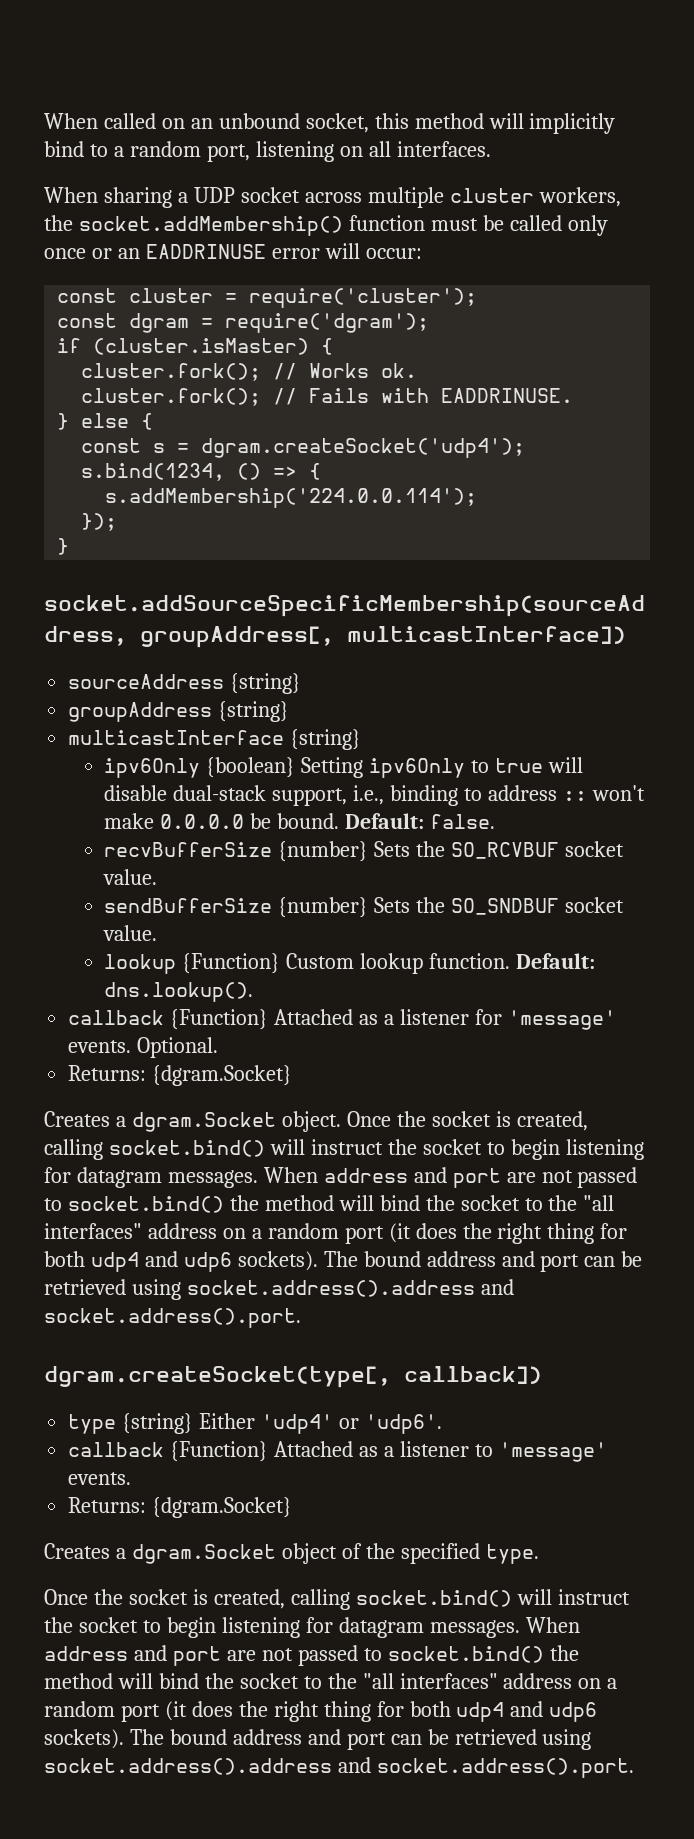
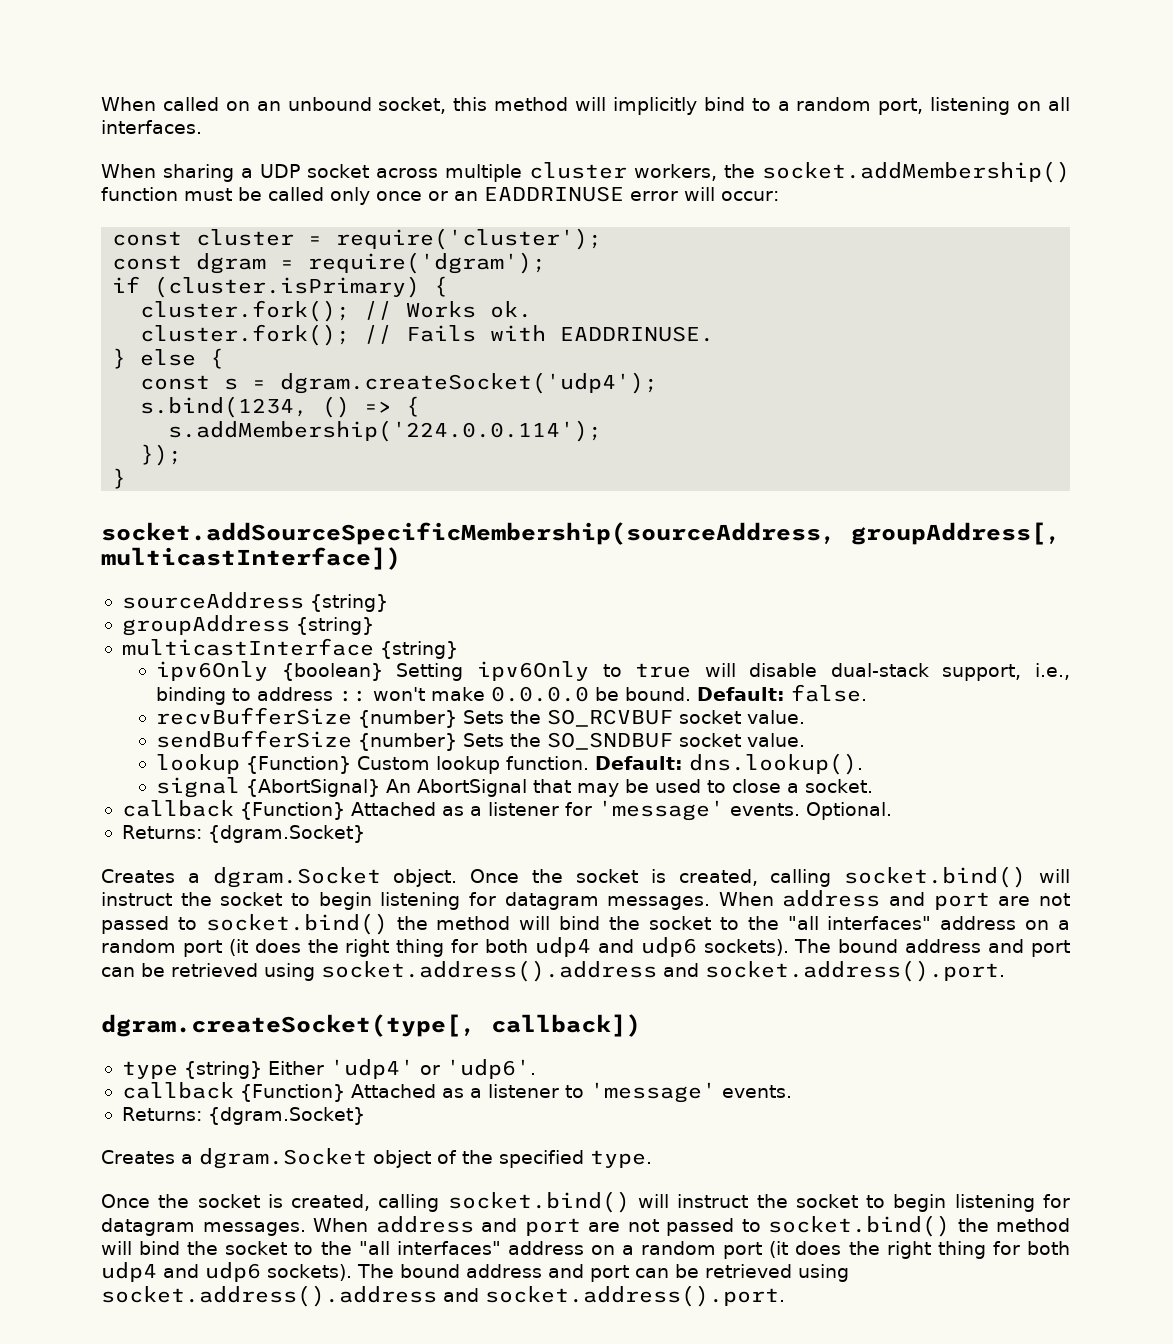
[93,338,310,355] (cluster.isMaster) -> [154,276,421,298] (cluster.isPrimary)
(254, 992) none -> [156,777,874,798] // signal {AbortSignal} An AbortSignal that may be used to close a socket.

